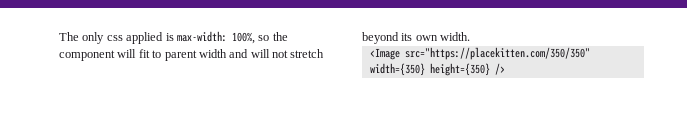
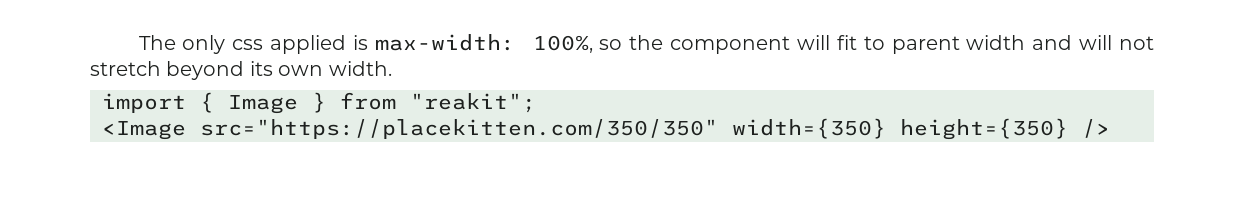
(471, 36) none -> [102,92,536,114] // import { Image } from "reakit";

